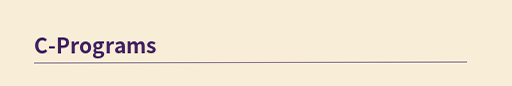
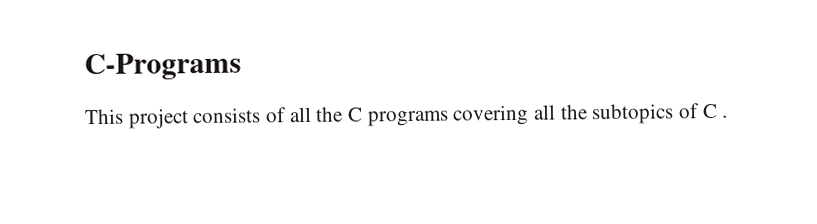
(157, 48) none -> [84,103,729,129] // This project consists of all the C programs covering all the subtopics of C .

